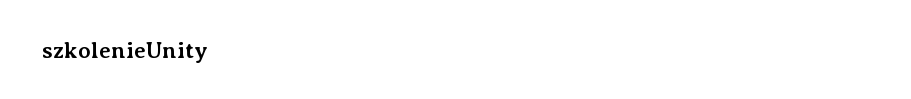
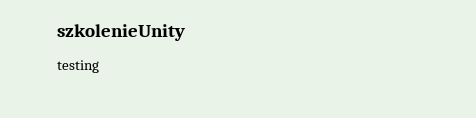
(208, 52) none -> [57,60,99,73] // testing

